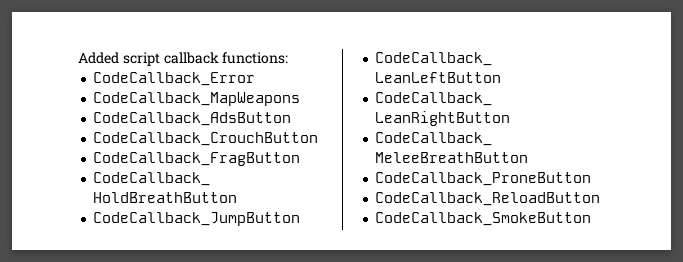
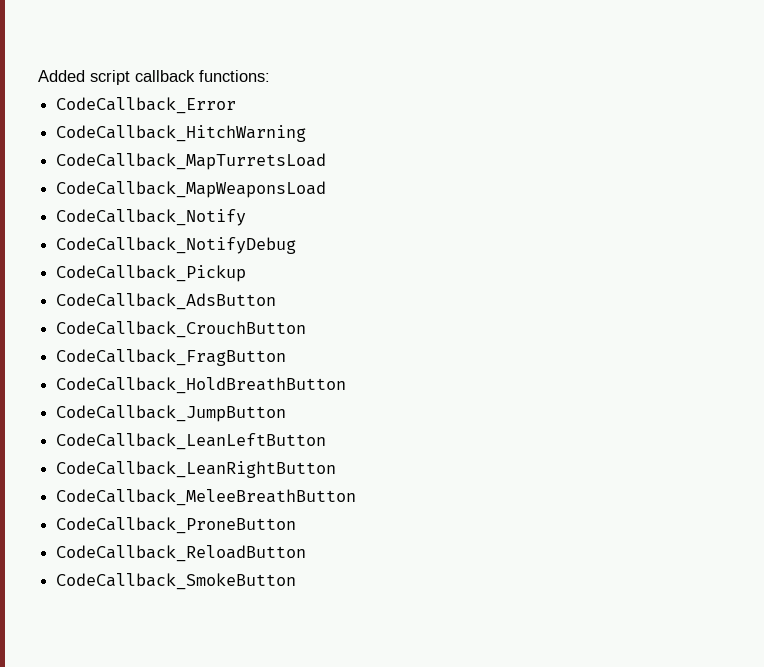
[93,92,301,106] CodeCallback_MapWeapons -> [56,125,307,142] [56,153,327,170] [56,181,327,198] [56,209,247,226] [56,237,297,254] [56,265,247,282] CodeCallback_HitchWarning // CodeCallback_MapTurretsLoad // CodeCallback_MapWeaponsLoad // CodeCallback_Notify // CodeCallback_NotifyDebug // CodeCallback_Pickup

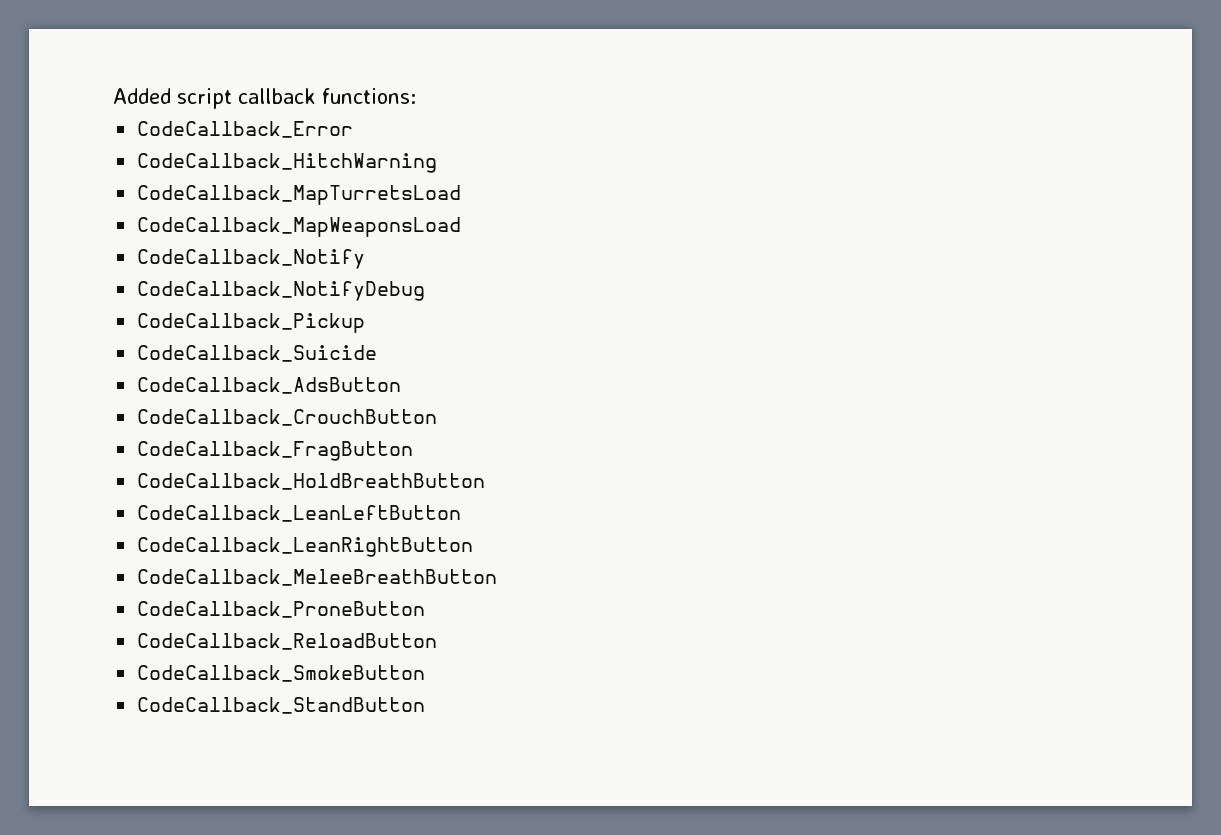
(247, 273) none -> [137,345,378,362] // CodeCallback_Suicide
[56,405,287,422] // CodeCallback_JumpButton -> (486, 481) none
(297, 581) none -> [137,697,426,714] // CodeCallback_StandButton

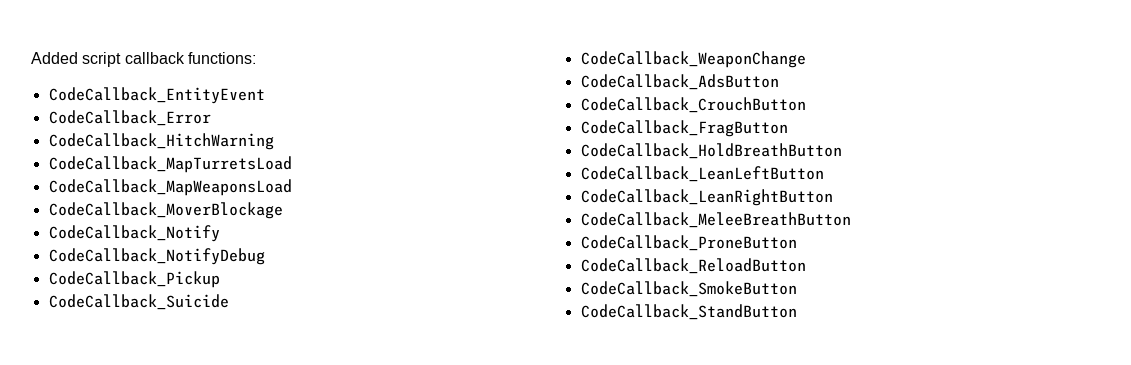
(416, 96) none -> [48,87,265,104] // CodeCallback_EntityEvent
(462, 227) none -> [48,202,283,219] // CodeCallback_MoverBlockage
(378, 353) none -> [580,51,806,68] // CodeCallback_WeaponChange

